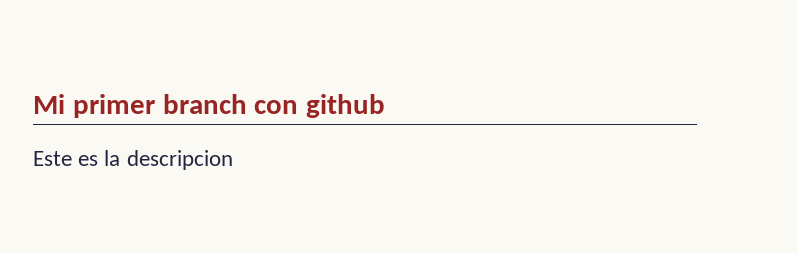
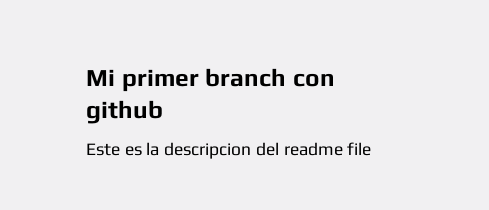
(233, 160) none -> [255,142,372,156] del readme file

